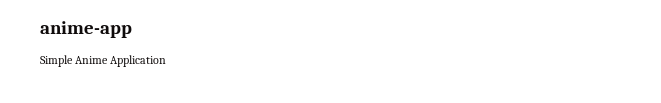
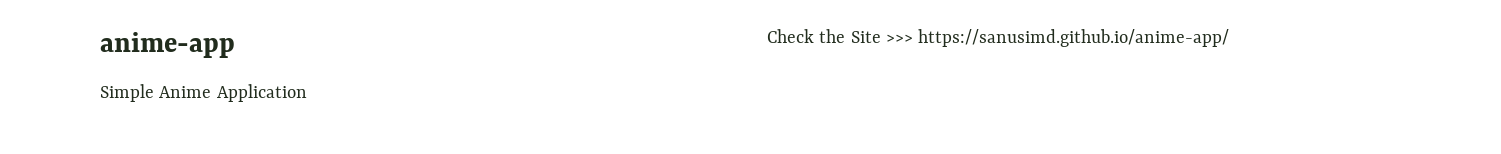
(167, 61) none -> [767,29,1230,47] // Check the Site >>> https://sanusimd.github.io/anime-app/

